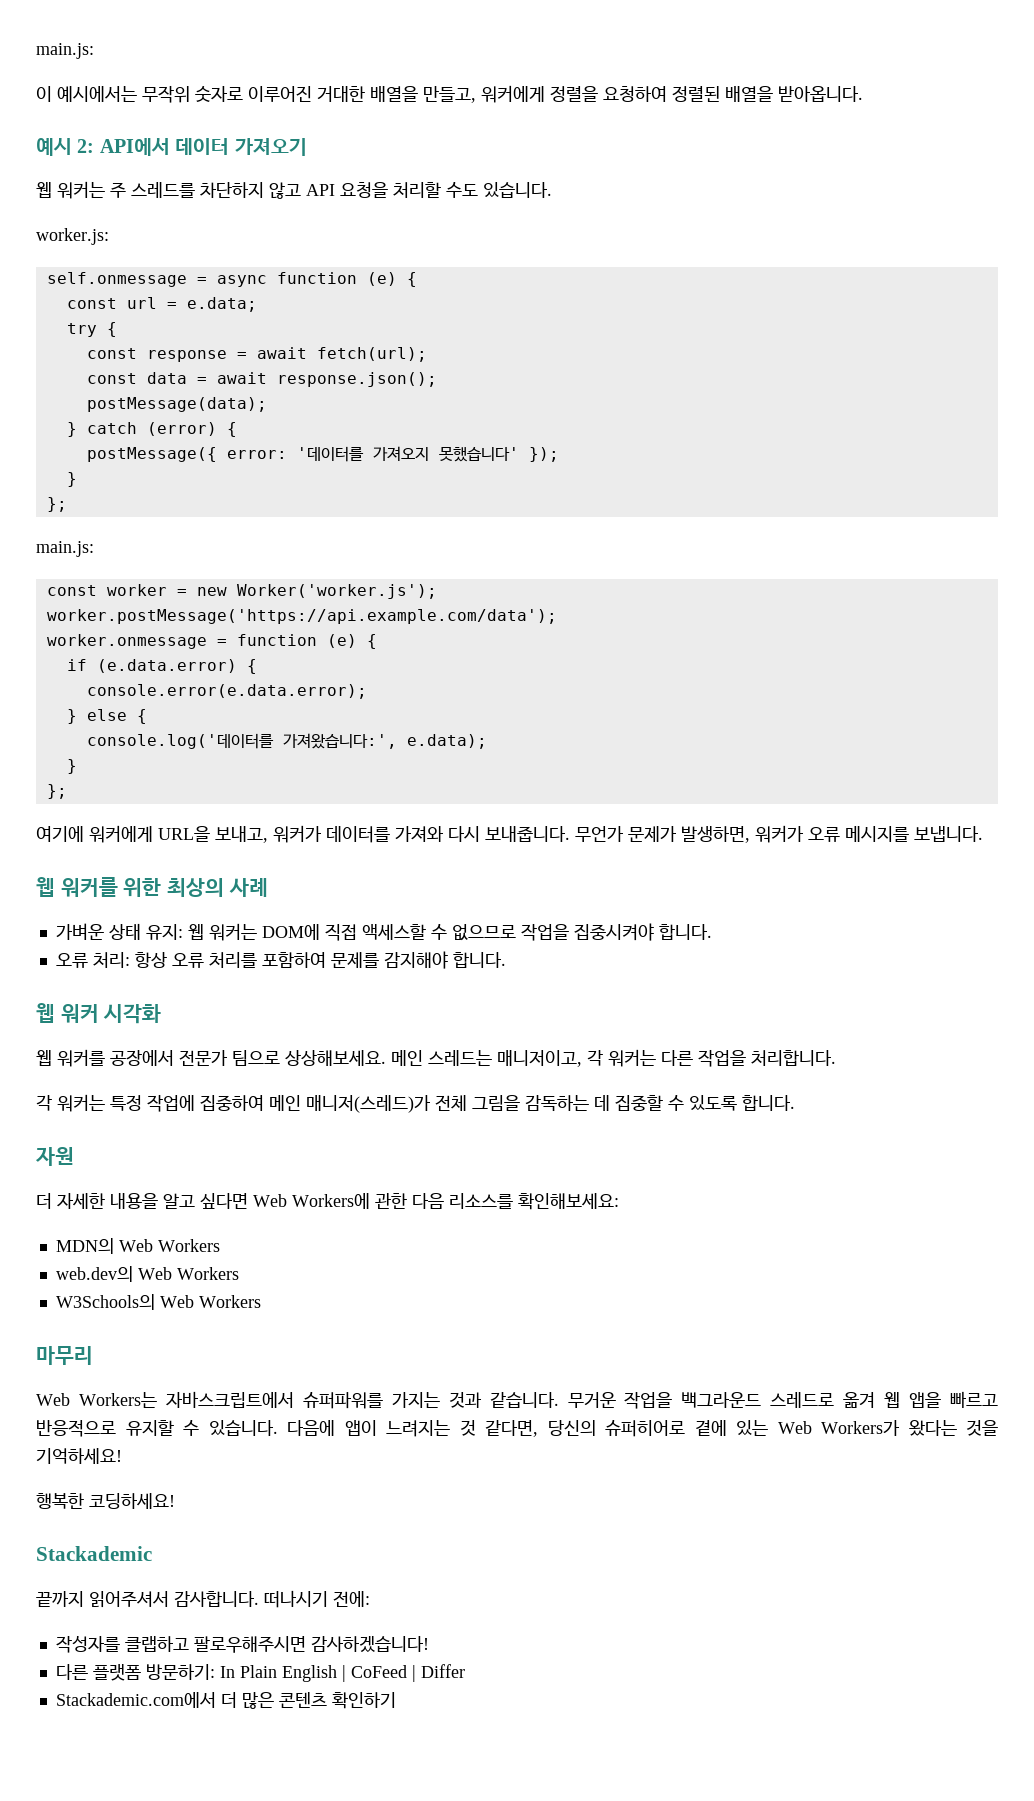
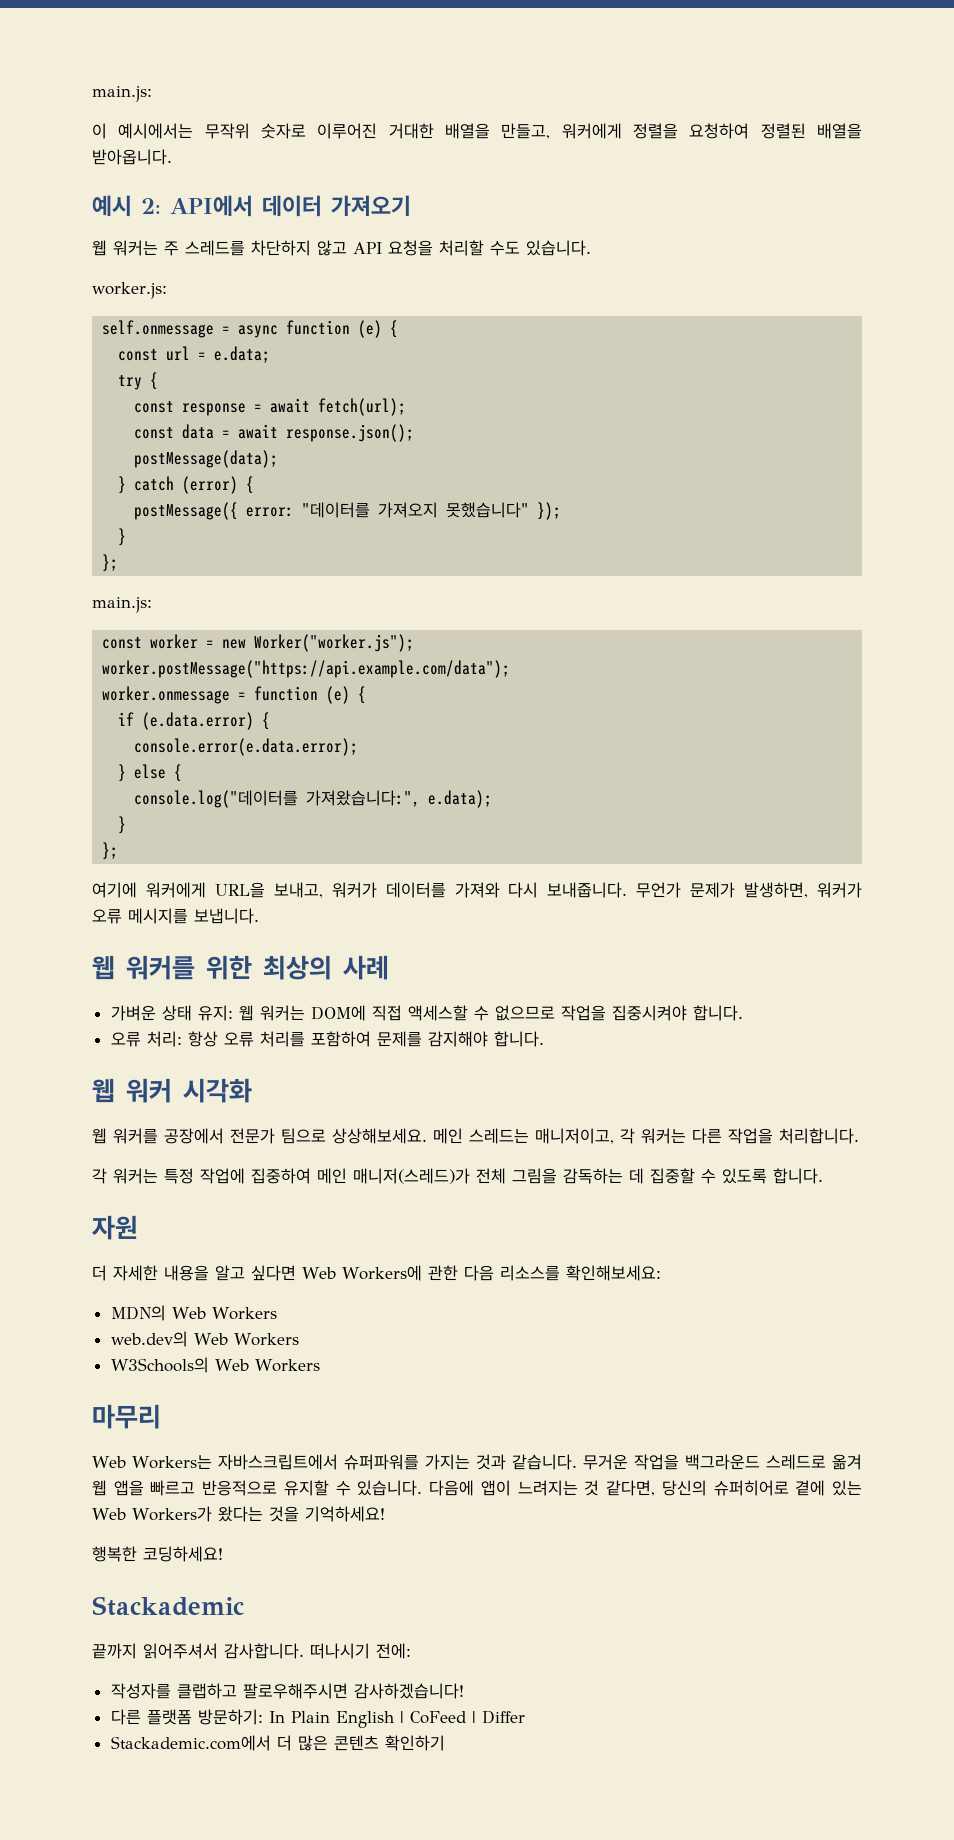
[296,446,519,462] '데이터를 가져오지 못했습니다' -> [302,502,530,518] "데이터를 가져오지 못했습니다"
[236,584,437,599] [46,609,557,624] Worker('worker.js'); // worker.postMessage('https://api.example.com/data'); -> [254,634,415,652] [102,660,511,678] Worker("worker.js"); // worker.postMessage("https://api.example.com/data");
[86,733,397,749] console.log('데이터를 가져왔습니다:', -> [134,790,421,808] console.log("데이터를 가져왔습니다:",

